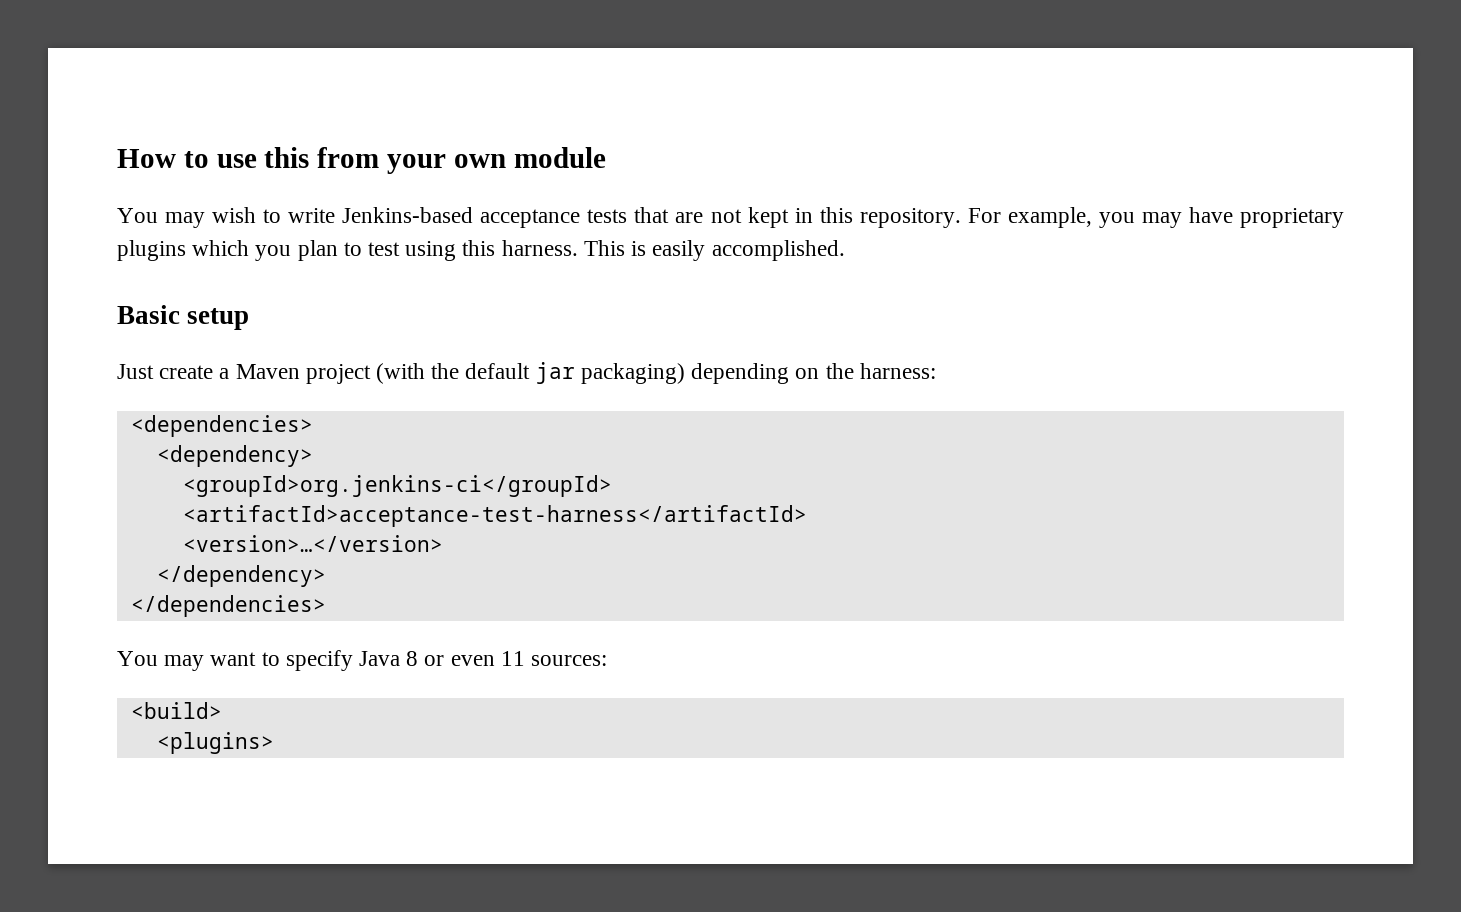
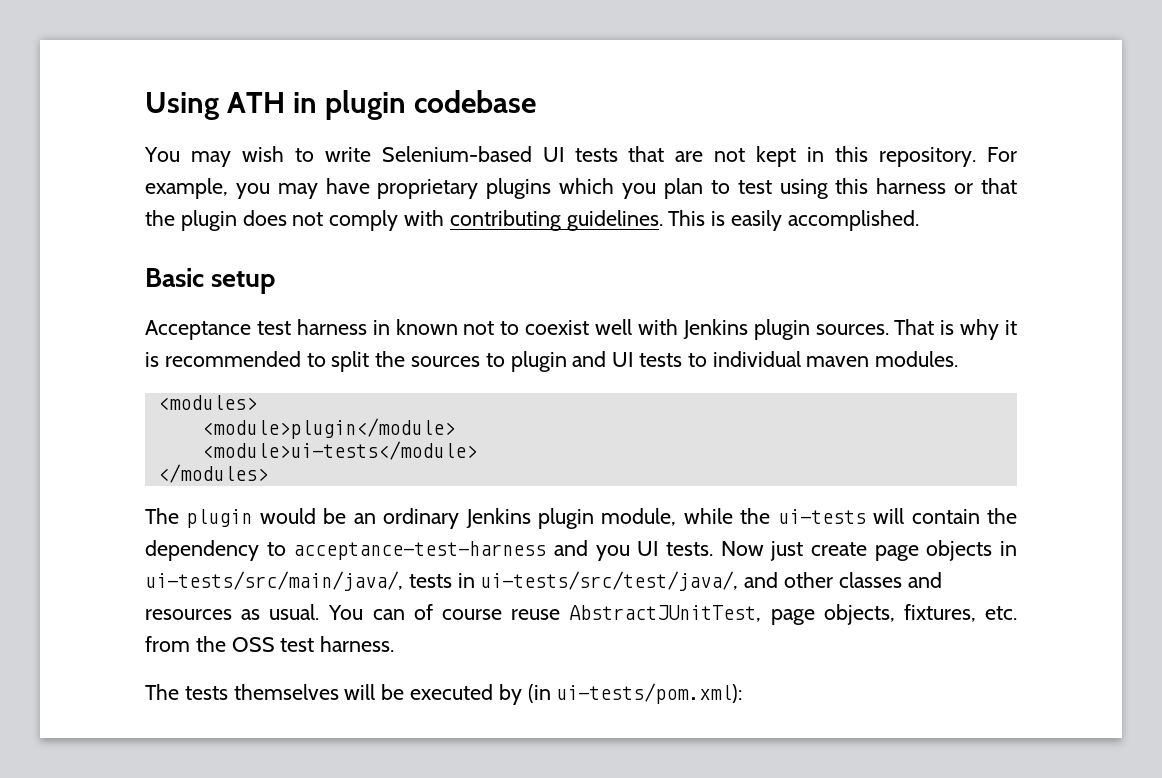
[117,147,606,174] How to use this from your own module -> [145,90,537,120] Using ATH in plugin codebase
[342,207,581,228] Jenkins-based acceptance -> [381,146,564,162] Selenium-based UI
[501,240,578,256] harness. -> [876,178,1018,194] [145,210,663,231] harness or that the plugin does not comply with contributing guidelines.
[117,362,936,384] [130,415,313,437] [156,445,313,467] [182,475,612,497] [182,505,807,527] [182,535,443,552] [156,565,326,587] [130,595,326,617] [117,650,608,671] [130,702,222,719] [156,732,274,754] Just create a Maven project (with the default jar packaging) depending on the harness: // <dependencies> // <dependency> // <groupId>org.jenkins-ci</groupId> // <artifactId>acceptance-test-harness</artifactId> // <version>…</version> // </dependency> // </dependencies> // You may want to specify Java 8 or even 11 sources: // <build> // <plugins> -> [145,319,1017,340] [145,351,959,372] [157,395,257,410] [201,418,455,439] [201,441,477,460] [157,464,268,483] [145,508,1018,529] [145,540,1017,561] [145,571,942,591] [145,604,1017,625] [145,636,395,652] [145,683,743,705] Acceptance test harness in known not to coexist well with Jenkins plugin sources. That is why it is recommended to split the sources to plugin and UI tests to individual maven modules. // <modules> // <module>plugin</module> // <module>ui-tests</module> // </modules> // The plugin would be an ordinary Jenkins plugin module, while the ui-tests will contain the dependency to acceptance-test-harness and you UI tests. Now just create page objects in ui-tests/src/main/java/, tests in ui-tests/src/test/java/, and other classes and resources as usual. You can of course reuse AbstractJUnitTest, page objects, fixtures, etc. from the OSS test harness. // The tests themselves will be executed by (in ui-tests/pom.xml):

